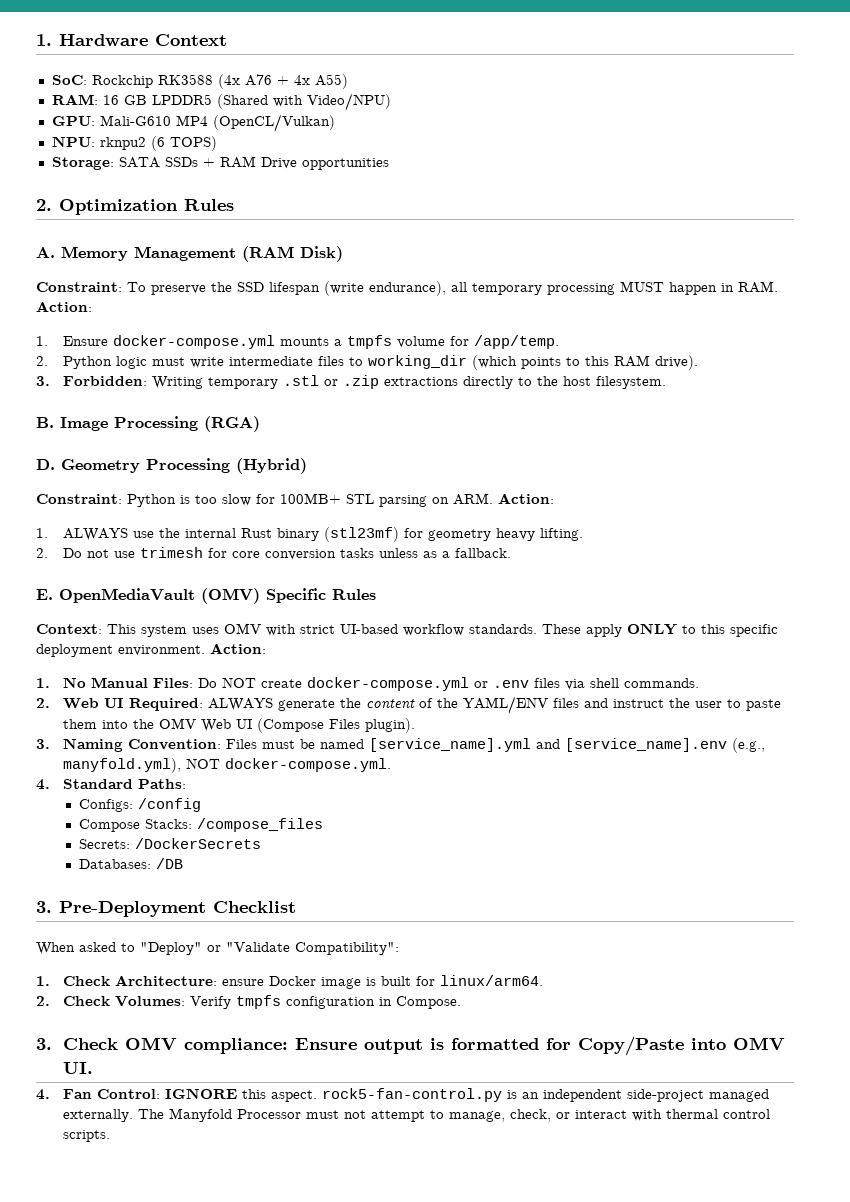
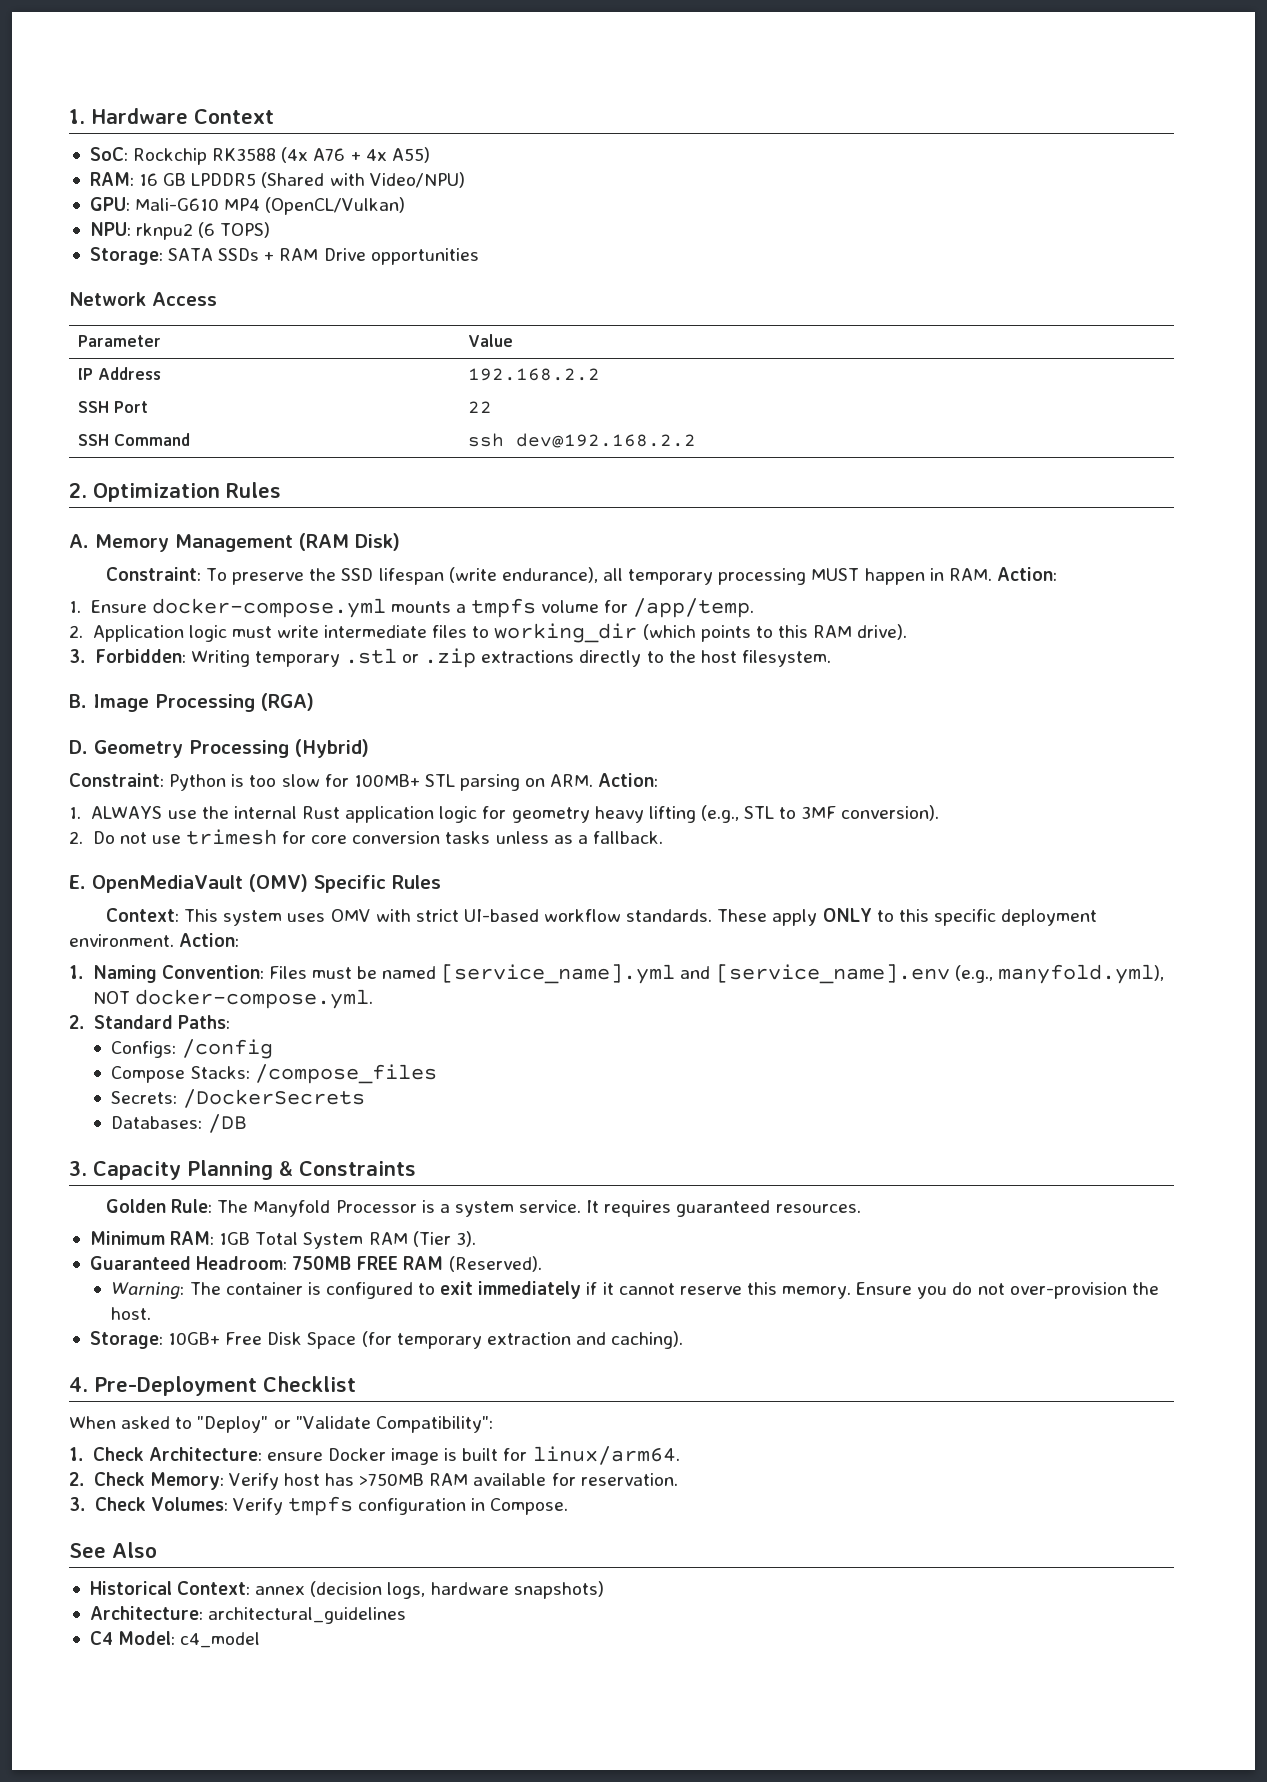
(389, 164) none -> [69,292,217,306] [77,335,161,347] [467,334,513,347] [77,367,161,380] [467,368,600,381] [77,401,148,413] [467,401,492,413] [77,433,190,446] [467,433,696,448] // Network Access // Parameter | Value // IP Address | 192.168.2.2 // SSH Port | 22 // SSH Command | ssh dev@192.168.2.2
[63,356,113,369] Python -> [92,625,184,642] Application
[277,527,400,542] binary (stl23mf) -> [345,806,478,823] application logic
[540,528,584,541] lifting. -> [648,805,940,823] lifting (e.g., STL to 3MF conversion).
[63,677,700,691] [36,696,782,714] [63,718,416,733] [36,739,50,749] No Manual Files: Do NOT create docker-compose.yml or .env files via shell commands. // 2. Web UI Required: ALWAYS generate the content of the YAML/ENV files and instruct the user to paste them into the OMV Web UI (Compose Files plugin). // 3. -> (83, 972) none
[36,779,50,790] 4. -> [69,1015,84,1029] 2.
(52, 907) none -> [93,1160,416,1180] [105,1199,861,1217] [89,1231,476,1249] [89,1256,542,1272] [111,1281,1159,1299] [111,1307,152,1320] [89,1331,684,1349] [69,1377,88,1392] Capacity Planning & Constraints // Golden Rule: The Manyfold Processor is a system service. It requires guaranteed resources. // Minimum RAM: 1GB Total System RAM (Tier 3). // Guaranteed Headroom: 750MB FREE RAM (Reserved). // Warning: The container is configured to exit immediately if it cannot reserve this memory. Ensure you do not over-provision the host. // Storage: 10GB+ Free Disk Space (for temporary extraction and caching). // 4.
(111, 1001) none -> [149,1472,678,1490] [69,1497,146,1511] Memory: Verify host has >750MB RAM available for reservation. // 3. Check
[36,1036,786,1056] [63,1062,94,1074] [36,1088,770,1102] [63,1108,771,1122] [63,1130,111,1142] 3. Check OMV compliance: Ensure output is formatted for Copy/Paste into OMV UI. // 4. Fan Control: IGNORE this aspect. rock5-fan-control.py is an independent side-project managed externally. The Manyfold Processor must not attempt to manage, check, or interact with thermal control scripts. -> [69,1542,157,1558] [89,1581,604,1599] [89,1606,407,1624] [89,1631,261,1648] See Also // Historical Context: annex (decision logs, hardware snapshots) // Architecture: architectural_guidelines // C4 Model: c4_model

